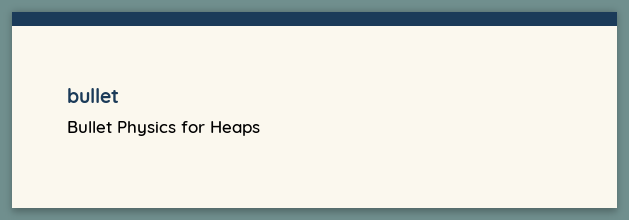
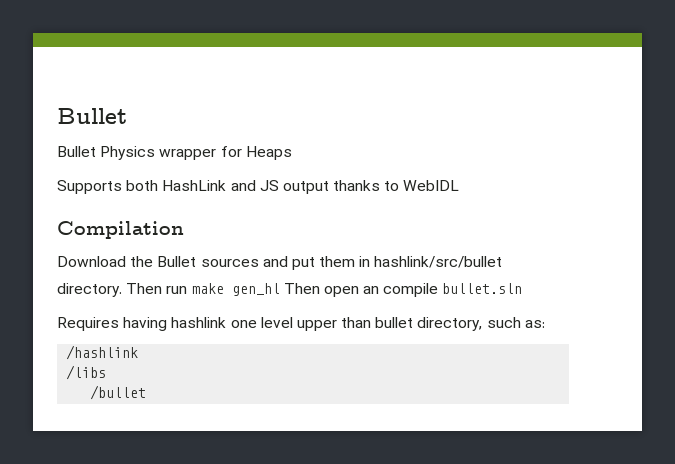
[67,88,119,103] bullet -> [57,108,127,124] Bullet
(176, 128) none -> [159,149,217,160] wrapper
(260, 128) none -> [57,180,460,194] [57,221,184,239] [57,256,503,270] [57,283,523,297] [57,317,545,331] [66,345,139,360] [66,365,107,380] [90,385,147,400] // Supports both HashLink and JS output thanks to WebIDL // Compilation // Download the Bullet sources and put them in hashlink/src/bullet directory. Then run make gen_hl Then open an compile bullet.sln // Requires having hashlink one level upper than bullet directory, such as: // /hashlink // /libs // /bullet

